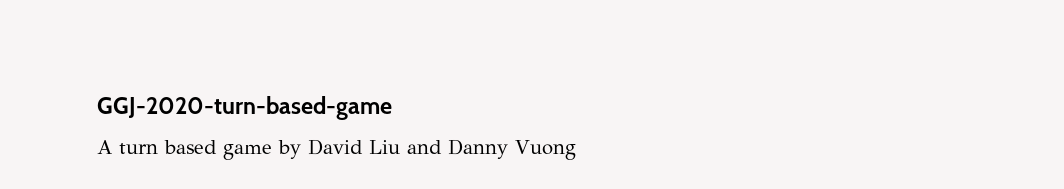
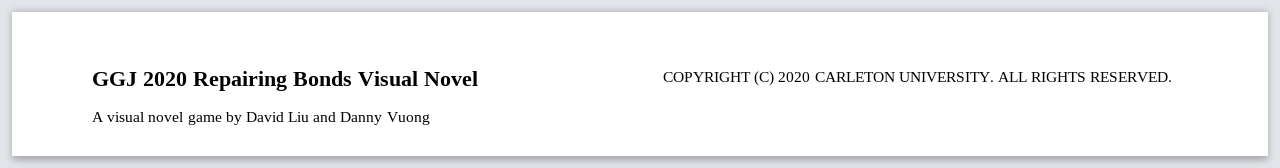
[97,96,392,120] GGJ-2020-turn-based-game -> [92,71,478,91] GGJ 2020 Repairing Bonds Visual Novel
[119,140,217,154] turn based -> [107,112,184,122] visual novel
(576, 150) none -> [663,71,1173,86] // COPYRIGHT (C) 2020 CARLETON UNIVERSITY. ALL RIGHTS RESERVED.

